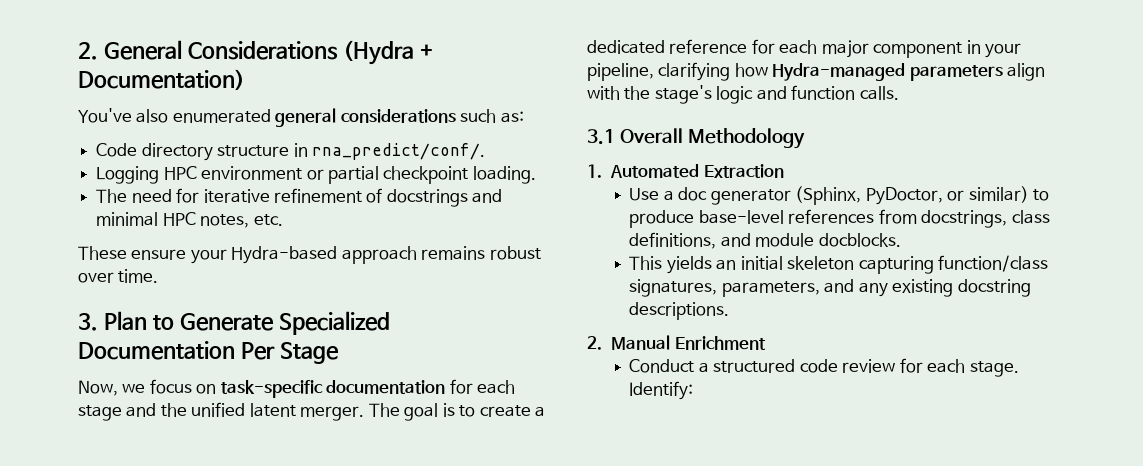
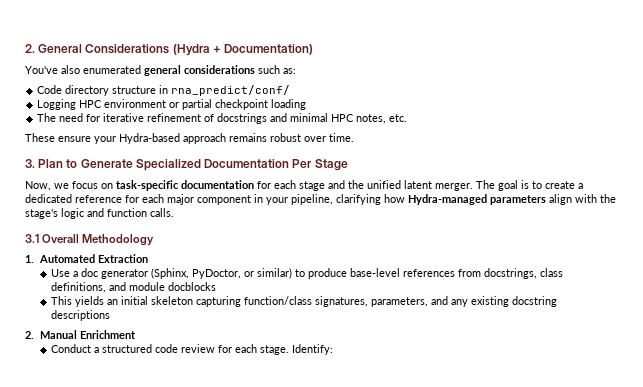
[311,143,485,160] rna_predict/conf/. -> [171,85,291,96] rna_predict/conf/
[472,166,536,184] loading. -> [271,99,307,110] loading
[818,233,901,247] docblocks. -> [168,282,217,291] docblocks
[629,302,730,320] descriptions. -> [51,310,111,321] descriptions

